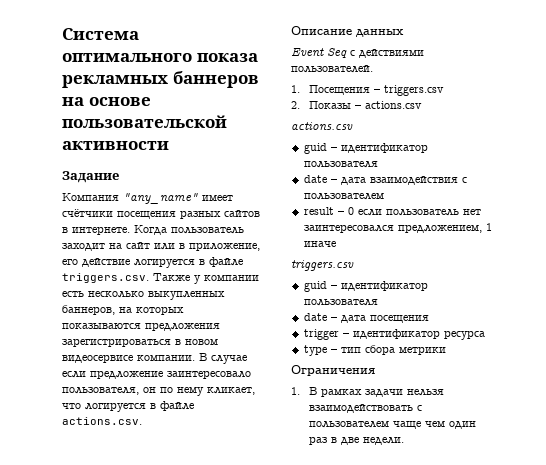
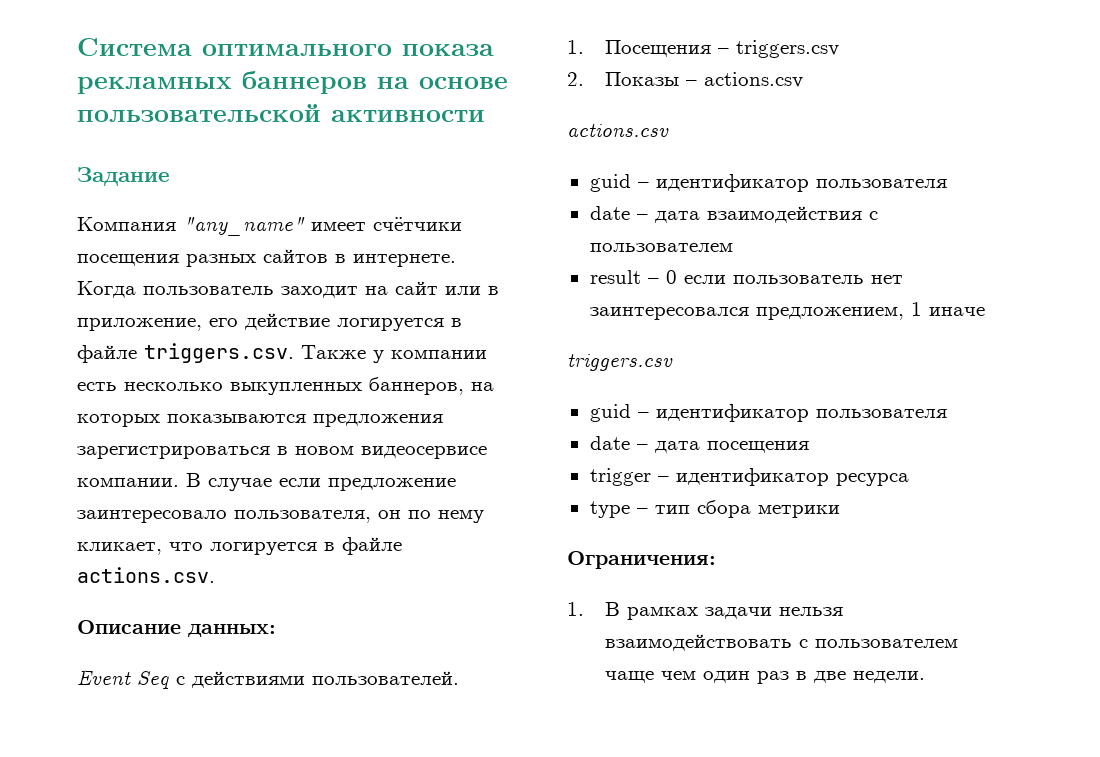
[356,29,404,37] данных -> [188,624,276,637] данных:
[291,365,375,376] Ограничения -> [567,551,716,569] Ограничения:

